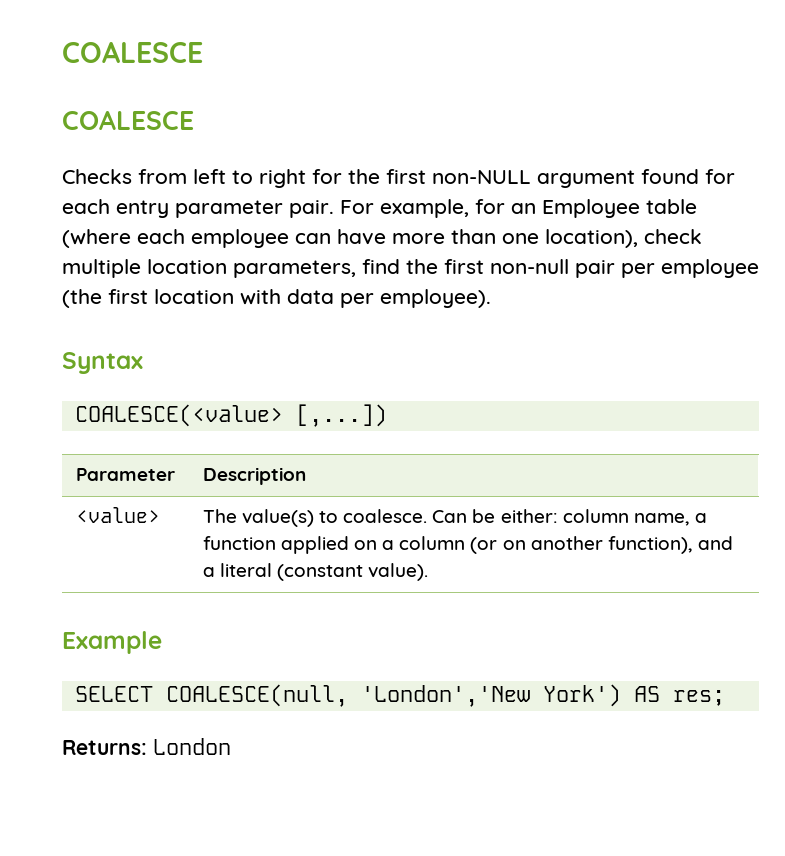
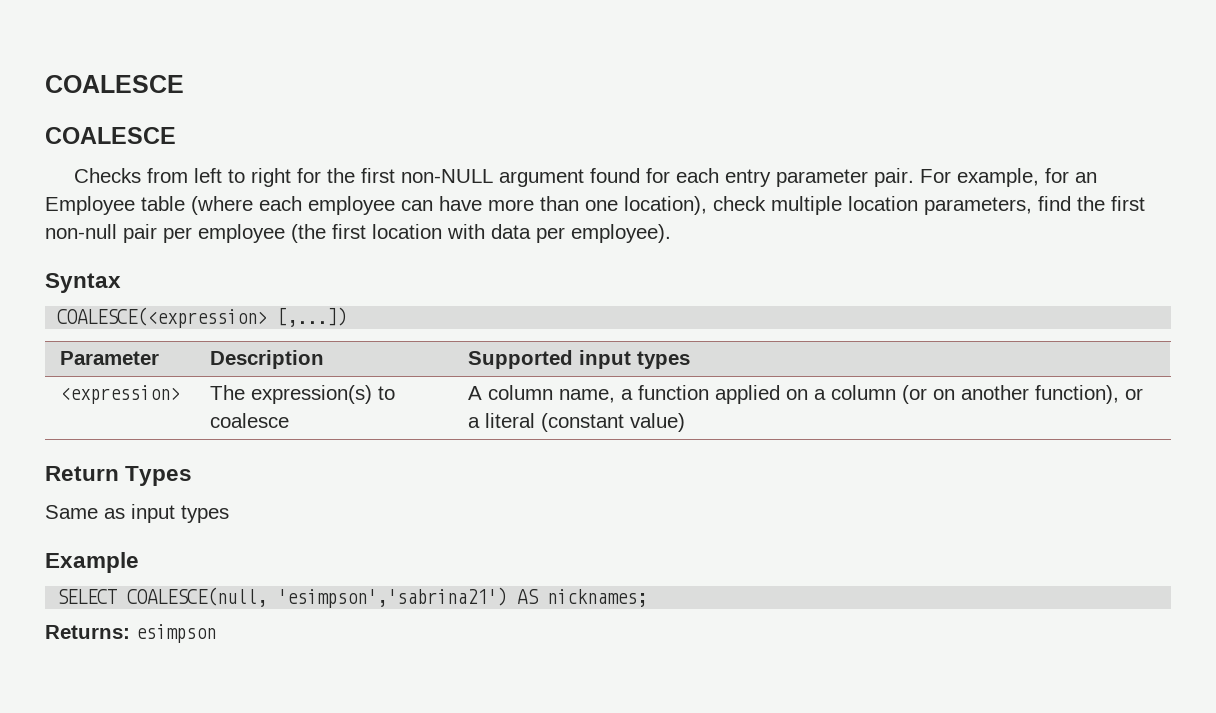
[74,404,283,427] COALESCE(<value> -> [57,307,268,328] COALESCE(<expression>
[75,507,160,523] [202,509,558,527] // <value> | The value(s) to coalesce. Can be either: -> [467,350,690,369] [59,385,180,404] [209,385,395,404] [209,413,289,428] [467,386,482,400] | Supported input types // <expression> | The expression(s) to coalesce | A
[698,536,734,550] and -> [1124,388,1143,400] or
[368,563,429,581] value). -> [629,413,685,432] [45,466,193,486] [45,504,229,523] value) // Return Types // Same as input types
[360,684,725,707] 'London','New York') AS res; -> [277,587,648,608] 'esimpson','sabrina21') AS nicknames;
[153,738,231,755] London -> [136,624,216,643] esimpson

